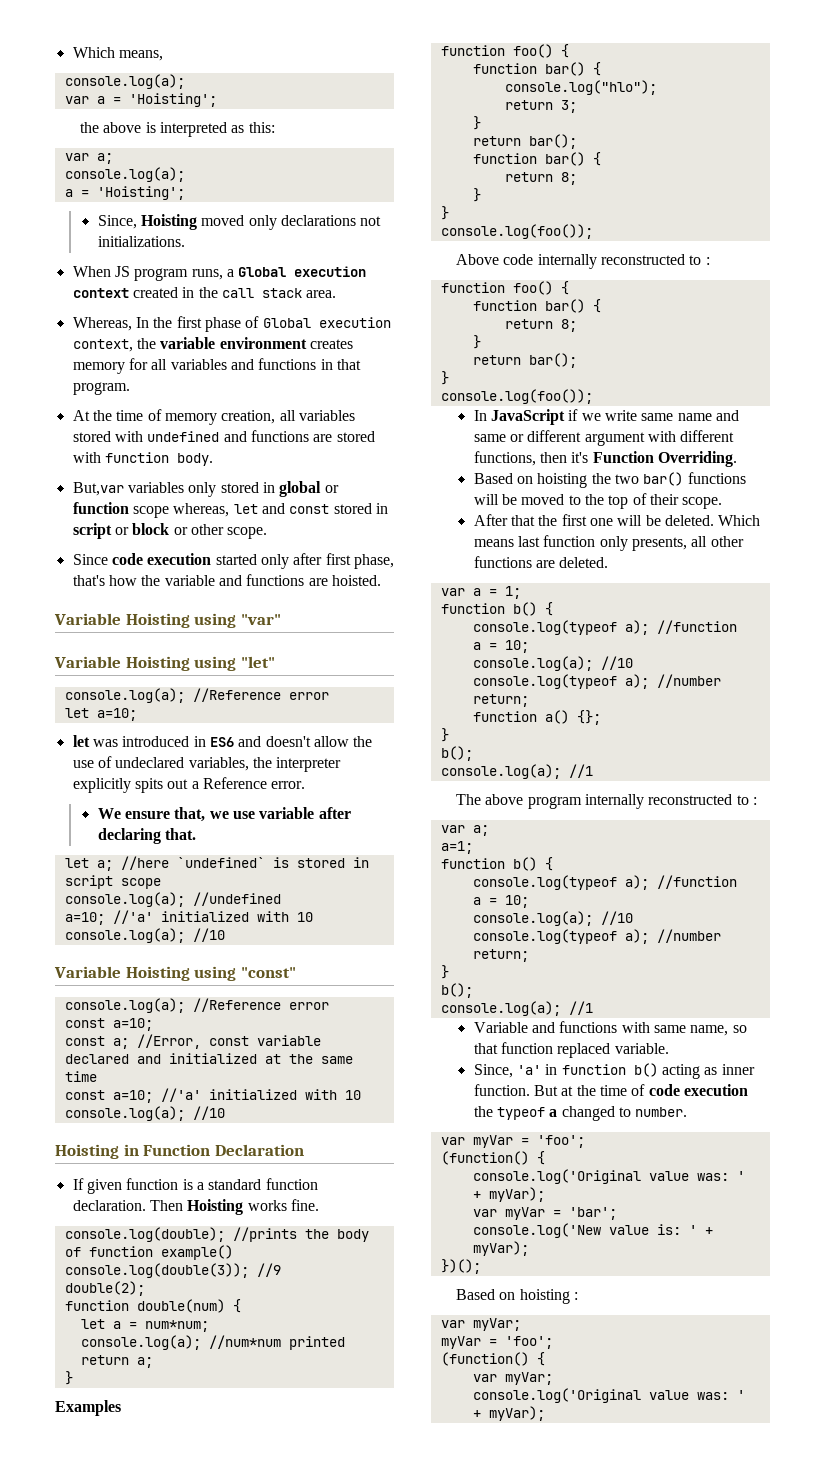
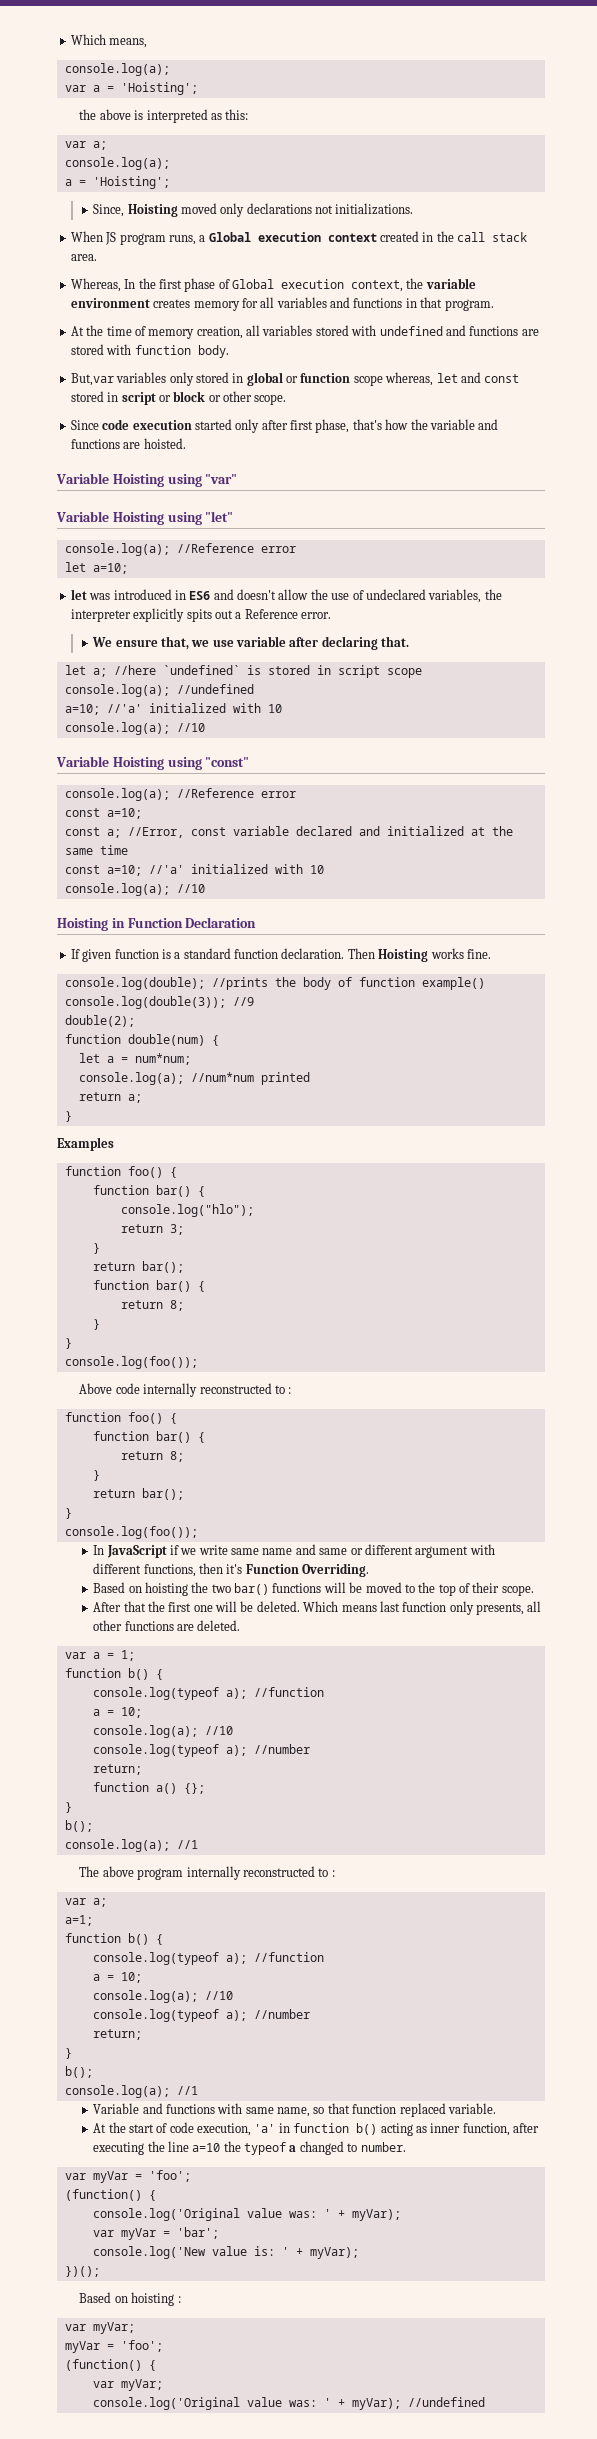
[473,1064,513,1078] Since, -> [93,2122,252,2136] At the start of code execution,
[473,1084,748,1096] function. But at the time of code execution -> [462,2123,540,2136] [93,2141,221,2155] function, after executing the line a=10
(545, 1413) none -> [407,2397,485,2407] //undefined

